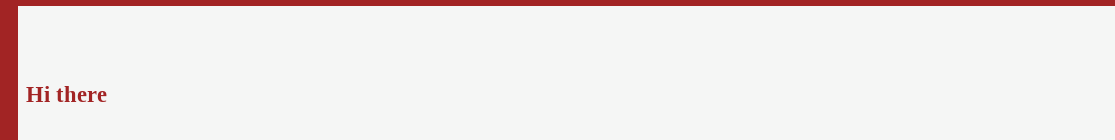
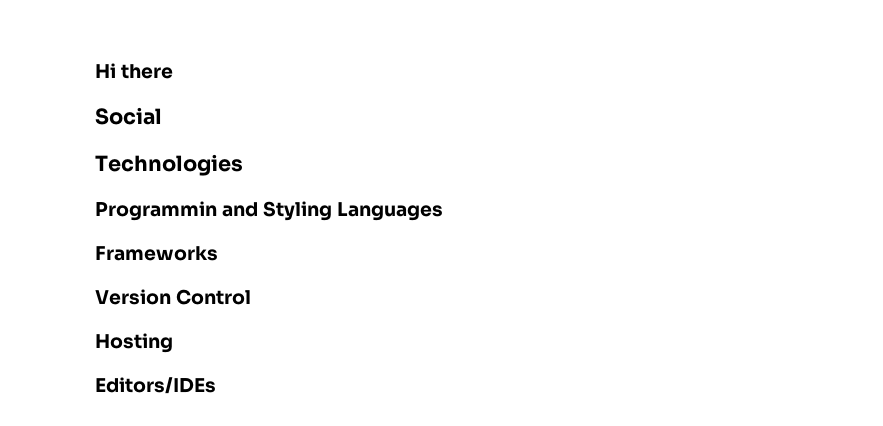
(108, 94) none -> [95,107,162,125] [95,154,243,176] [95,201,444,221] [95,246,218,261] [95,289,252,305] [95,333,173,353] [95,377,216,394] // Social // Technologies // Programmin and Styling Languages // Frameworks // Version Control // Hosting // Editors/IDEs

